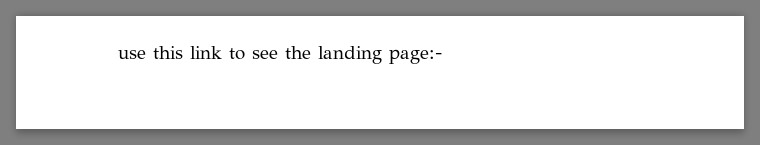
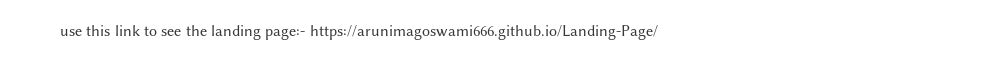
(442, 56) none -> [309,25,658,40] https://arunimagoswami666.github.io/Landing-Page/

